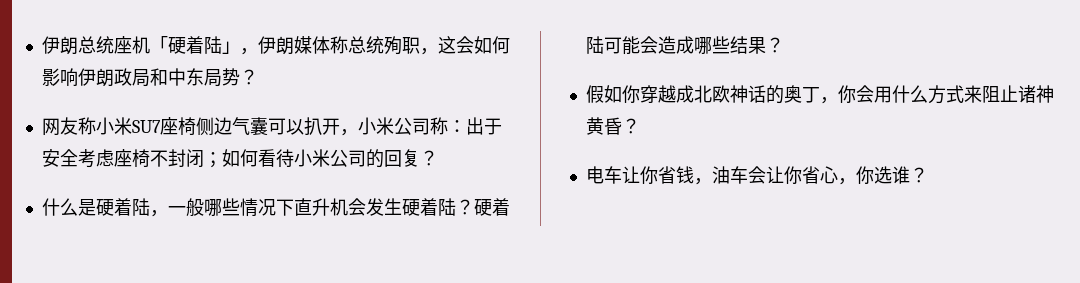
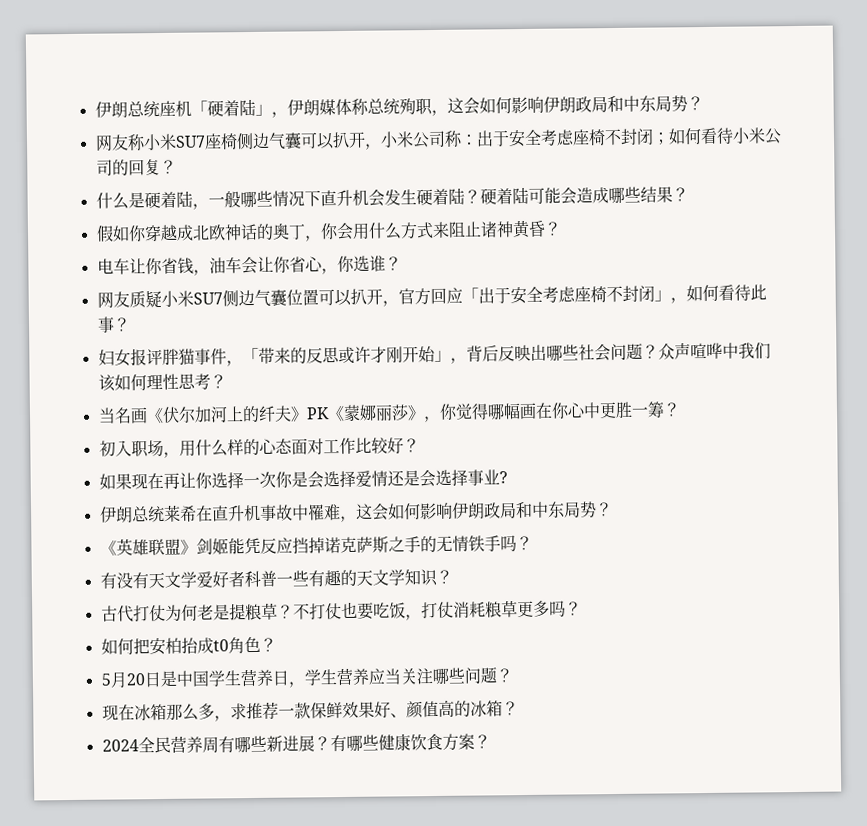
(928, 175) none -> [96,284,767,309] [96,316,131,333] [97,342,771,367] [97,373,227,392] [97,401,681,424] [98,437,420,458] [98,469,508,490] [99,501,613,524] [99,535,533,556] [99,568,453,589] [100,600,582,623] [100,636,277,656] [100,667,513,688] [101,699,519,722] [101,733,491,754] // 网友质疑小米SU7侧边气囊位置可以扒开，官方回应「出于安全考虑座椅不封闭」，如何看待此事？ // 妇女报评胖猫事件，「带来的反思或许才刚开始」，背后反映出哪些社会问题？众声喧哗中我们该如何理性思考？ // 当名画《伏尔加河上的纤夫》PK《蒙娜丽莎》，你觉得哪幅画在你心中更胜一筹？ // 初入职场，用什么样的心态面对工作比较好？ // 如果现在再让你选择一次你是会选择爱情还是会选择事业? // 伊朗总统莱希在直升机事故中罹难，这会如何影响伊朗政局和中东局势？ // 《英雄联盟》剑姬能凭反应挡掉诺克萨斯之手的无情铁手吗？ // 有没有天文学爱好者科普一些有趣的天文学知识？ // 古代打仗为何老是提粮草？不打仗也要吃饭，打仗消耗粮草更多吗？ // 如何把安柏抬成t0角色？ // 5月20日是中国学生营养日，学生营养应当关注哪些问题？ // 现在冰箱那么多，求推荐一款保鲜效果好、颜值高的冰箱？ // 2024全民营养周有哪些新进展？有哪些健康饮食方案？

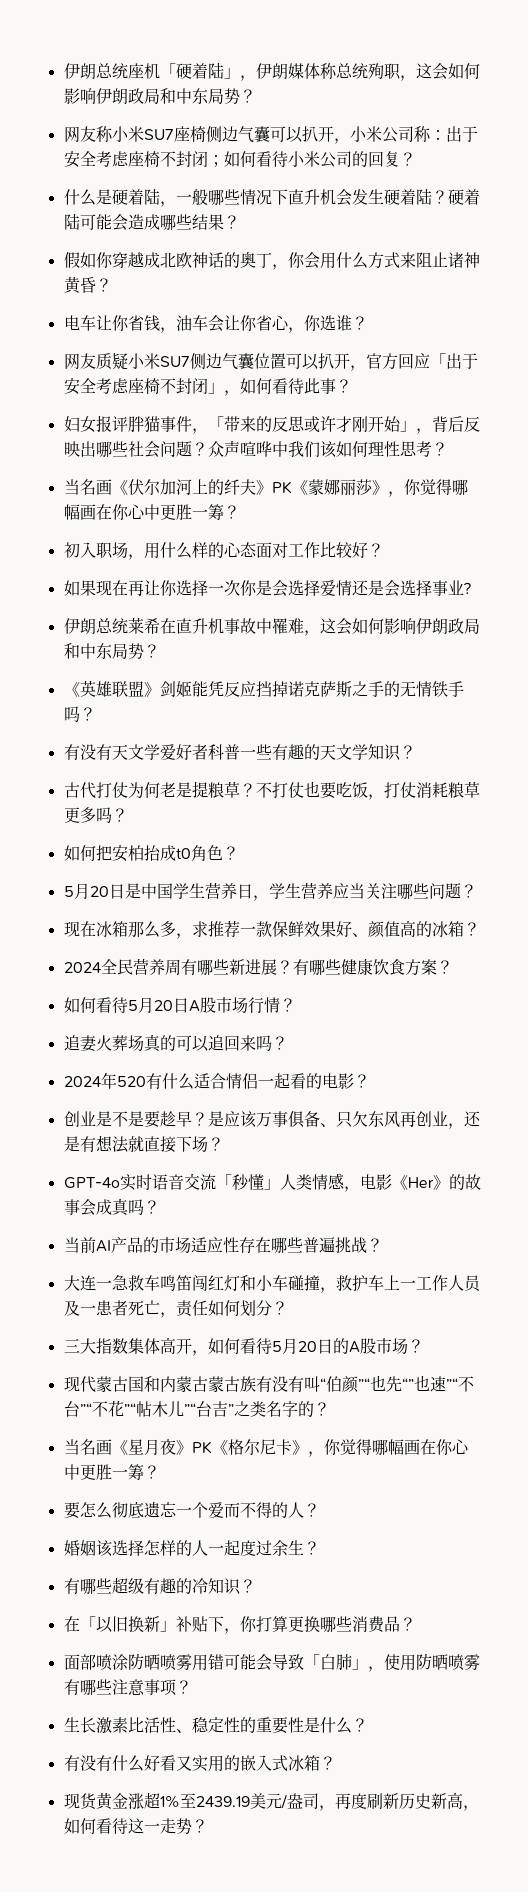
(491, 741) none -> [63,997,296,1014] [63,1034,288,1052] [63,1072,370,1090] [63,1111,481,1129] [63,1135,224,1153] [63,1173,481,1192] [63,1198,160,1216] [63,1237,383,1254] [63,1275,481,1293] [63,1300,288,1318] [63,1337,424,1356] [63,1375,474,1393] [63,1400,330,1417] [63,1439,469,1457] [63,1464,160,1480] [63,1501,320,1519] [63,1540,320,1557] [63,1577,256,1595] [63,1616,416,1634] [63,1653,480,1672] [63,1679,192,1696] [63,1717,368,1734] [63,1755,336,1772] [63,1792,479,1811] [63,1818,208,1834] // 如何看待5月20日A股市场行情？ // 追妻火葬场真的可以追回来吗？ // 2024年520有什么适合情侣一起看的电影？ // 创业是不是要趁早？是应该万事俱备、只欠东风再创业，还是有想法就直接下场？ // GPT-4o实时语音交流「秒懂」人类情感，电影《Her》的故事会成真吗？ // 当前AI产品的市场适应性存在哪些普遍挑战？ // 大连一急救车鸣笛闯红灯和小车碰撞，救护车上一工作人员及一患者死亡，责任如何划分？ // 三大指数集体高开，如何看待5月20日的A股市场？ // 现代蒙古国和内蒙古蒙古族有没有叫“伯颜”“也先“”也速”“不台”“不花”“帖木儿”“台吉”之类名字的？ // 当名画《星月夜》PK《格尔尼卡》，你觉得哪幅画在你心中更胜一筹？ // 要怎么彻底遗忘一个爱而不得的人？ // 婚姻该选择怎样的人一起度过余生？ // 有哪些超级有趣的冷知识？ // 在「以旧换新」补贴下，你打算更换哪些消费品？ // 面部喷涂防晒喷雾用错可能会导致「白肺」，使用防晒喷雾有哪些注意事项？ // 生长激素比活性、稳定性的重要性是什么？ // 有没有什么好看又实用的嵌入式冰箱？ // 现货黄金涨超1%至2439.19美元/盎司，再度刷新历史新高，如何看待这一走势？

